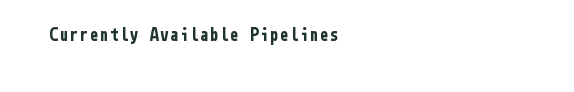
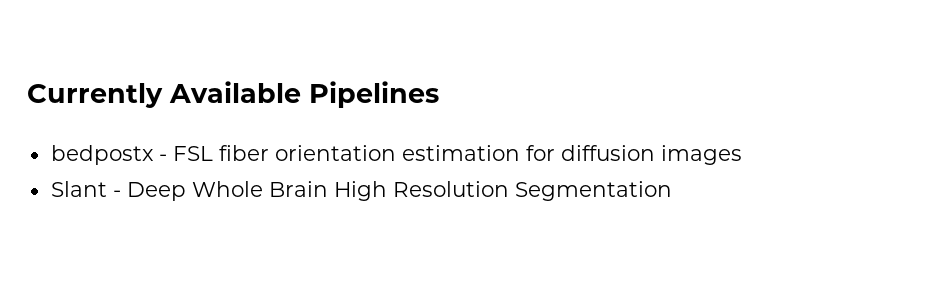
(339, 36) none -> [50,145,742,165] [50,181,672,201] // bedpostx - FSL fiber orientation estimation for diffusion images // Slant - Deep Whole Brain High Resolution Segmentation

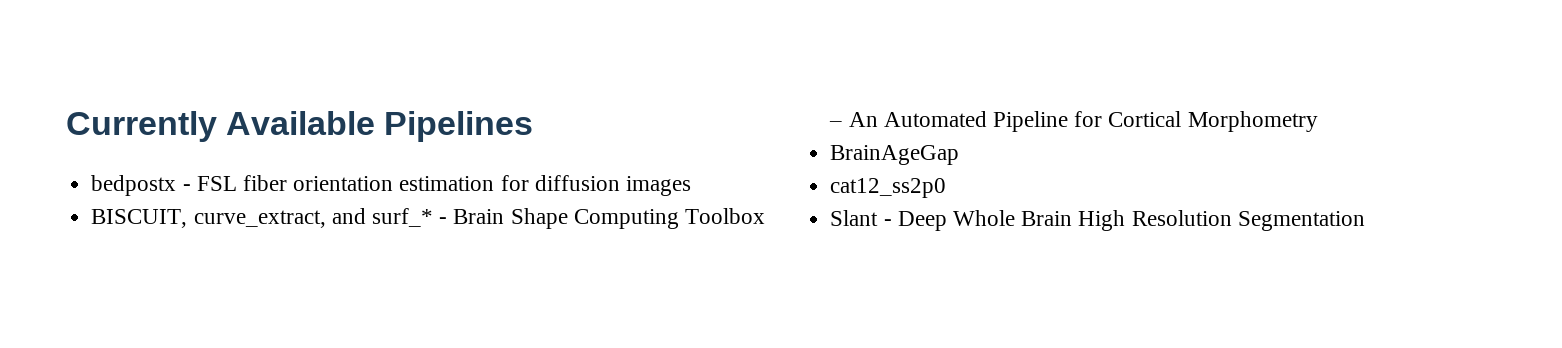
(742, 155) none -> [91,208,765,229] [829,111,1318,132] [830,145,960,165] [830,178,947,198] // BISCUIT, curve_extract, and surf_* - Brain Shape Computing Toolbox – An Automated Pipeline for Cortical Morphometry // BrainAgeGap // cat12_ss2p0

